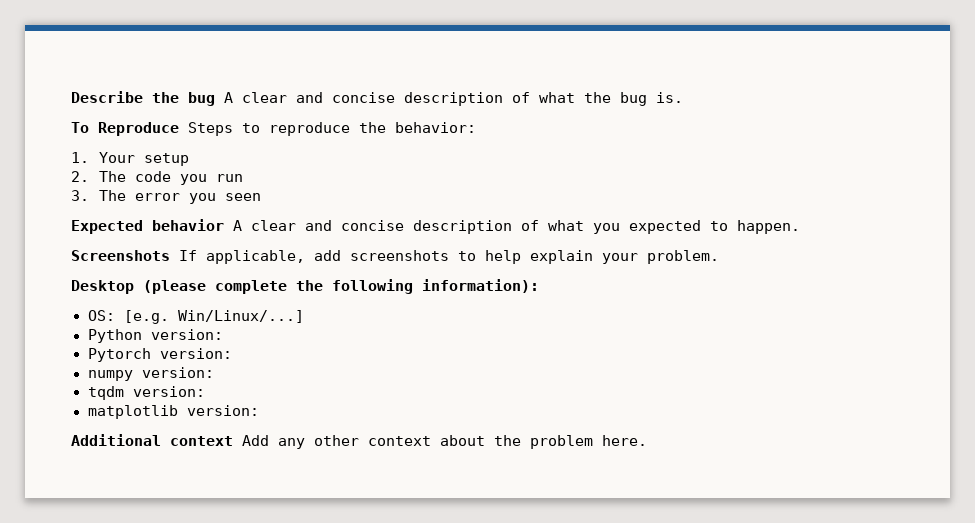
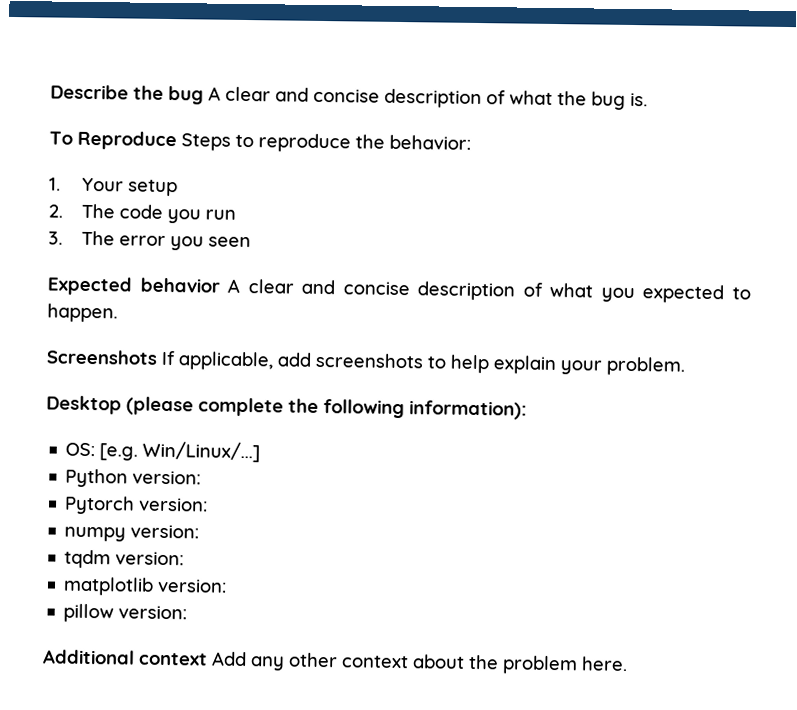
(259, 410) none -> [63,603,188,623] // pillow version:

